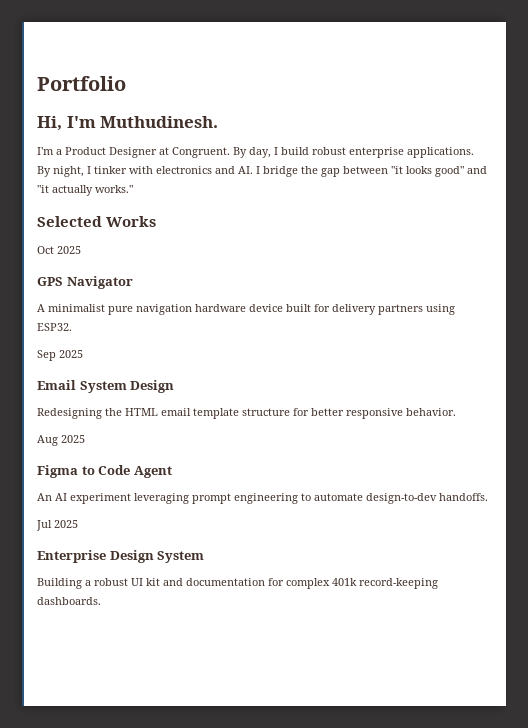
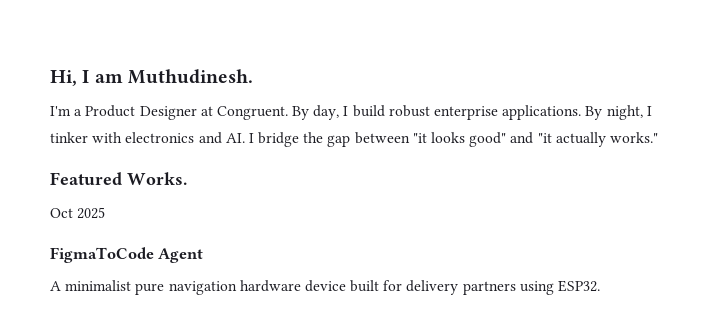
[37,76,126,91] [37,116,96,131] Portfolio // Hi, I'm -> [50,70,123,86] Hi, I am
[37,216,157,227] Selected Works -> [50,172,187,185] Featured Works.
[37,276,133,289] GPS Navigator -> [50,247,204,263] FigmaToCode Agent
[37,350,83,361] [37,380,175,393] [37,408,456,419] [37,435,85,446] [37,465,172,478] [37,493,488,504] [36,520,78,531] [37,550,205,563] [37,578,438,589] [37,597,101,605] // Sep 2025 // Email System Design // Redesigning the HTML email template structure for better responsive behavior. // Aug 2025 // Figma to Code Agent // An AI experiment leveraging prompt engineering to automate design-to-dev handoffs. // Jul 2025 // Enterprise Design System // Building a robust UI kit and documentation for complex 401k record-keeping dashboards. -> (601, 286) none

